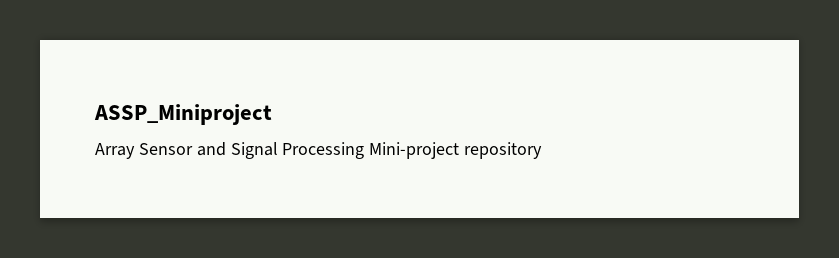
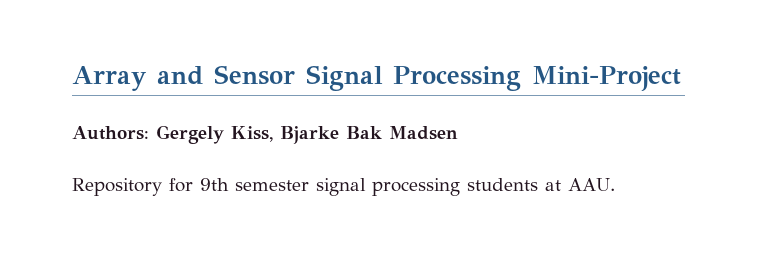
[94,104,272,125] [95,142,543,159] ASSP_Miniproject // Array Sensor and Signal Processing Mini-project repository -> [72,65,681,91] [72,125,458,144] [72,178,615,196] Array and Sensor Signal Processing Mini-Project // Authors: Gergely Kiss, Bjarke Bak Madsen // Repository for 9th semester signal processing students at AAU.

